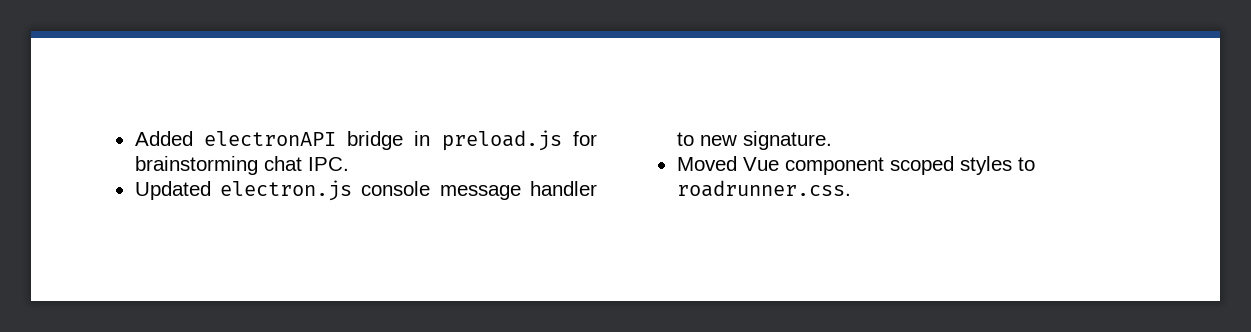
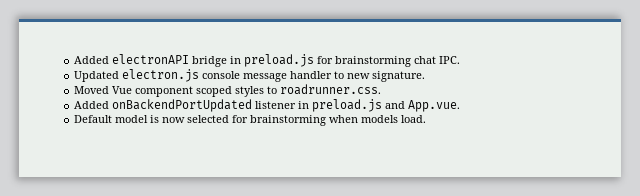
(851, 188) none -> [74,99,461,112] [74,115,427,126] // Added onBackendPortUpdated listener in preload.js and App.vue. // Default model is now selected for brainstorming when models load.

